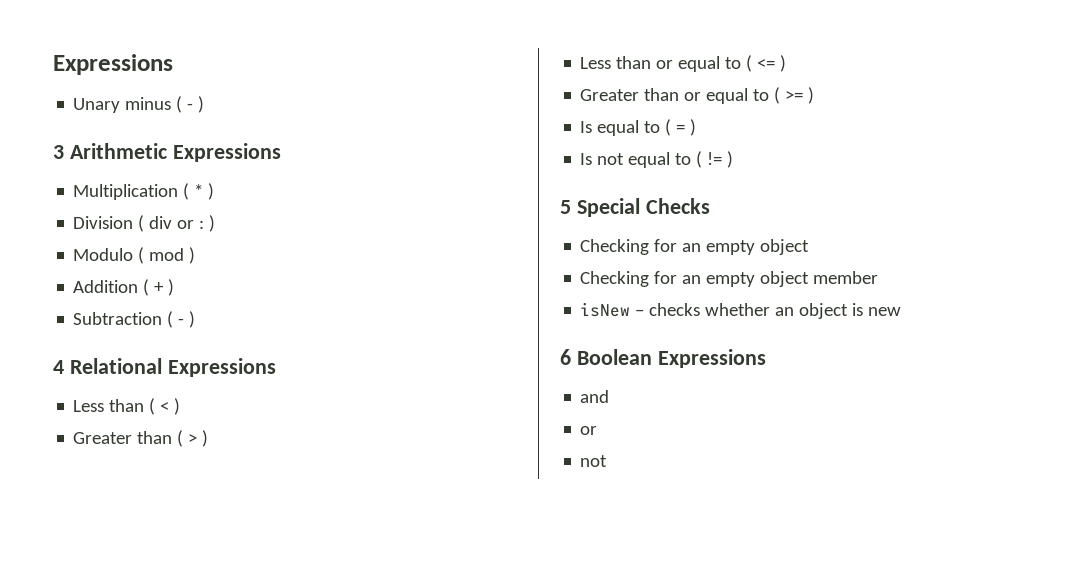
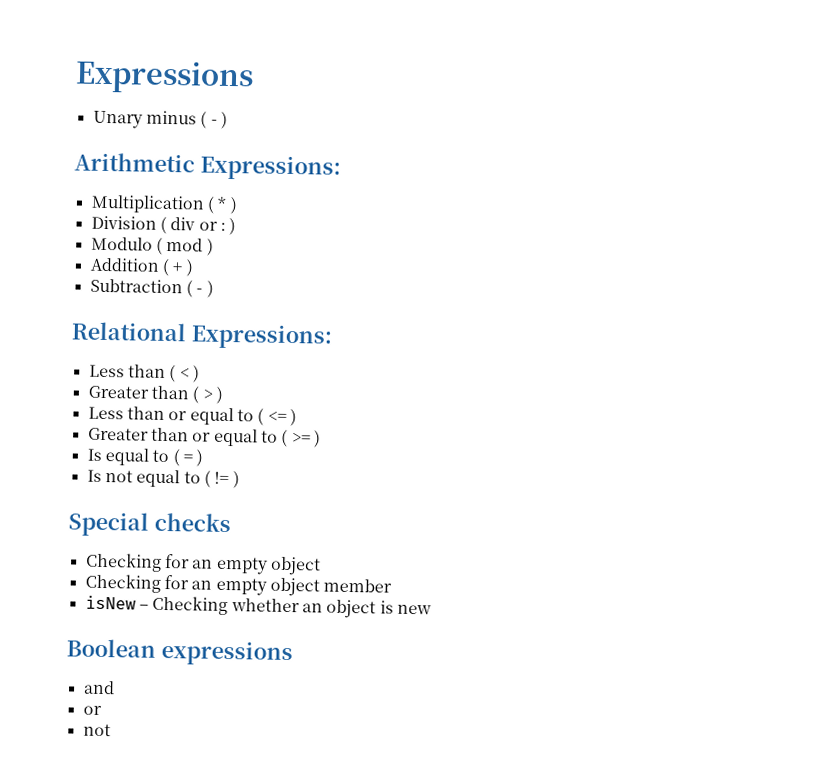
[53,143,281,162] 3 Arithmetic Expressions -> [74,152,341,181] Arithmetic Expressions:
[53,358,276,377] 4 Relational Expressions -> [71,321,332,350] Relational Expressions:
[560,198,710,217] 5 Special Checks -> [68,511,231,537] Special checks
[649,303,701,316] checks -> [152,595,229,616] Checking
[560,349,766,368] 6 Boolean Expressions -> [66,638,293,667] Boolean expressions

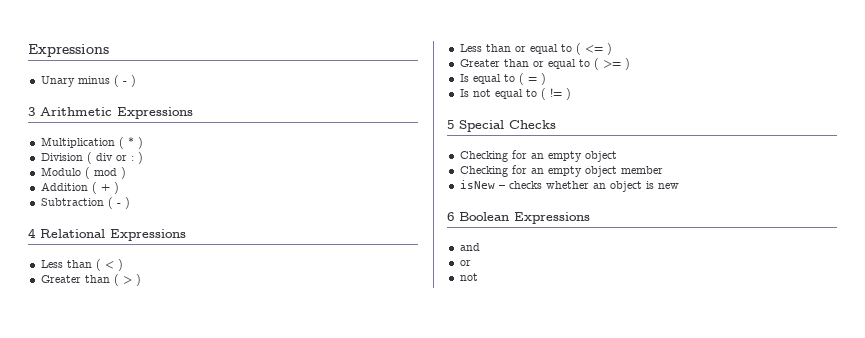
[74,152,341,181] Arithmetic Expressions: -> [28,107,193,119] 3 Arithmetic Expressions
[71,321,332,350] Relational Expressions: -> [28,228,186,241] 4 Relational Expressions
[68,511,231,537] Special checks -> [447,120,556,132] 5 Special Checks
[152,595,229,616] Checking -> [508,181,542,189] checks
[66,638,293,667] Boolean expressions -> [447,212,590,224] 6 Boolean Expressions

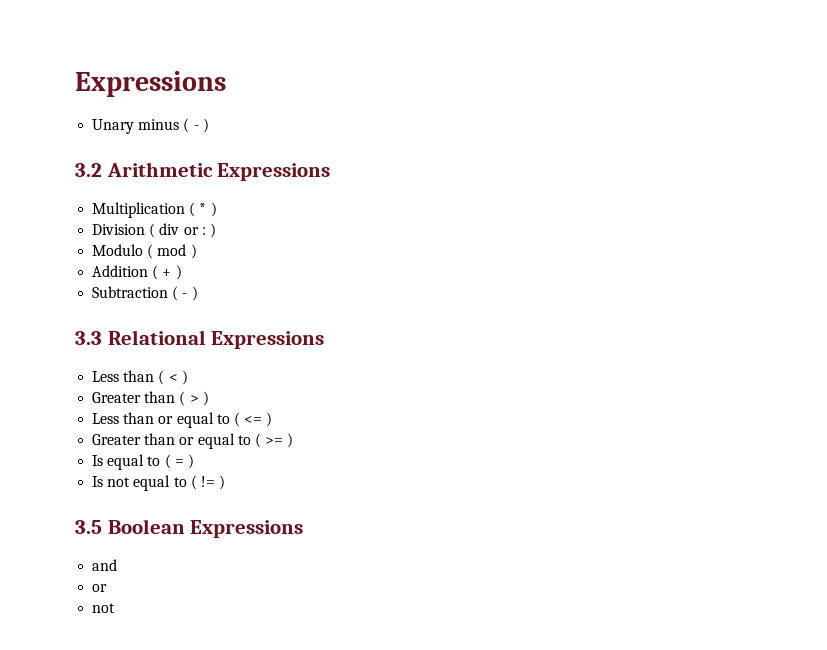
[28,107,35,116] 3 -> [75,163,102,177] 3.2
[28,228,36,238] 4 -> [75,331,102,345] 3.3
[447,120,556,132] [459,150,617,162] [459,165,663,177] [459,180,679,192] [447,212,454,221] 5 Special Checks // Checking for an empty object // Checking for an empty object member // isNew – checks whether an object is new // 6 -> [75,520,102,534] 3.5

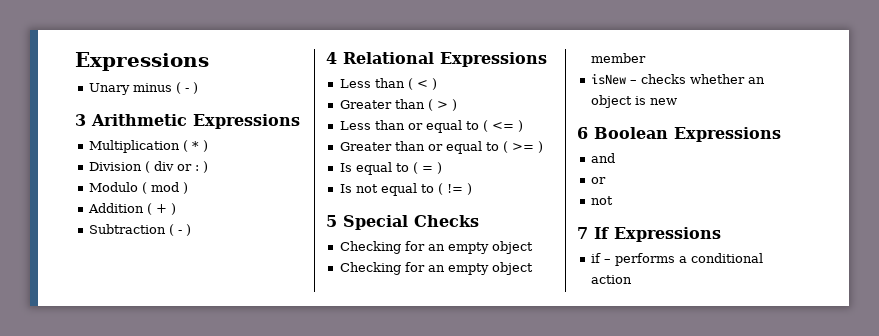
[75,163,102,177] 3.2 -> [75,114,86,126] 3
[75,331,102,345] 3.3 -> [326,52,337,64] 4
[75,520,102,534] 3.5 -> [326,215,479,230] [339,241,533,254] [339,262,533,275] [590,53,646,63] [590,73,765,85] [590,95,677,108] [577,127,588,139] 5 Special Checks // Checking for an empty object // Checking for an empty object member // isNew – checks whether an object is new // 6
(116, 608) none -> [577,227,721,242] [590,253,763,266] [590,275,632,284] // 7 If Expressions // if – performs a conditional action

